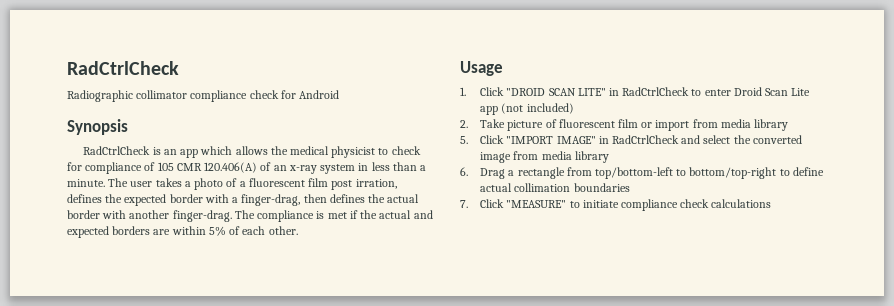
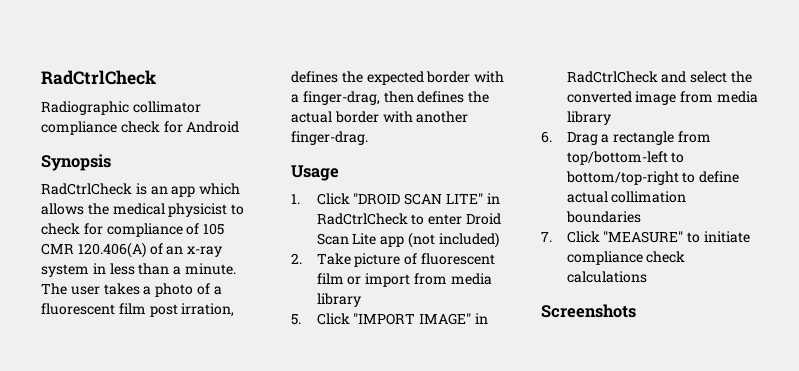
[234,210,433,222] [67,226,298,238] The compliance is met if the actual and expected borders are within 5% of each other. -> (368, 138) none
(772, 203) none -> [541,304,636,318] // Screenshots

